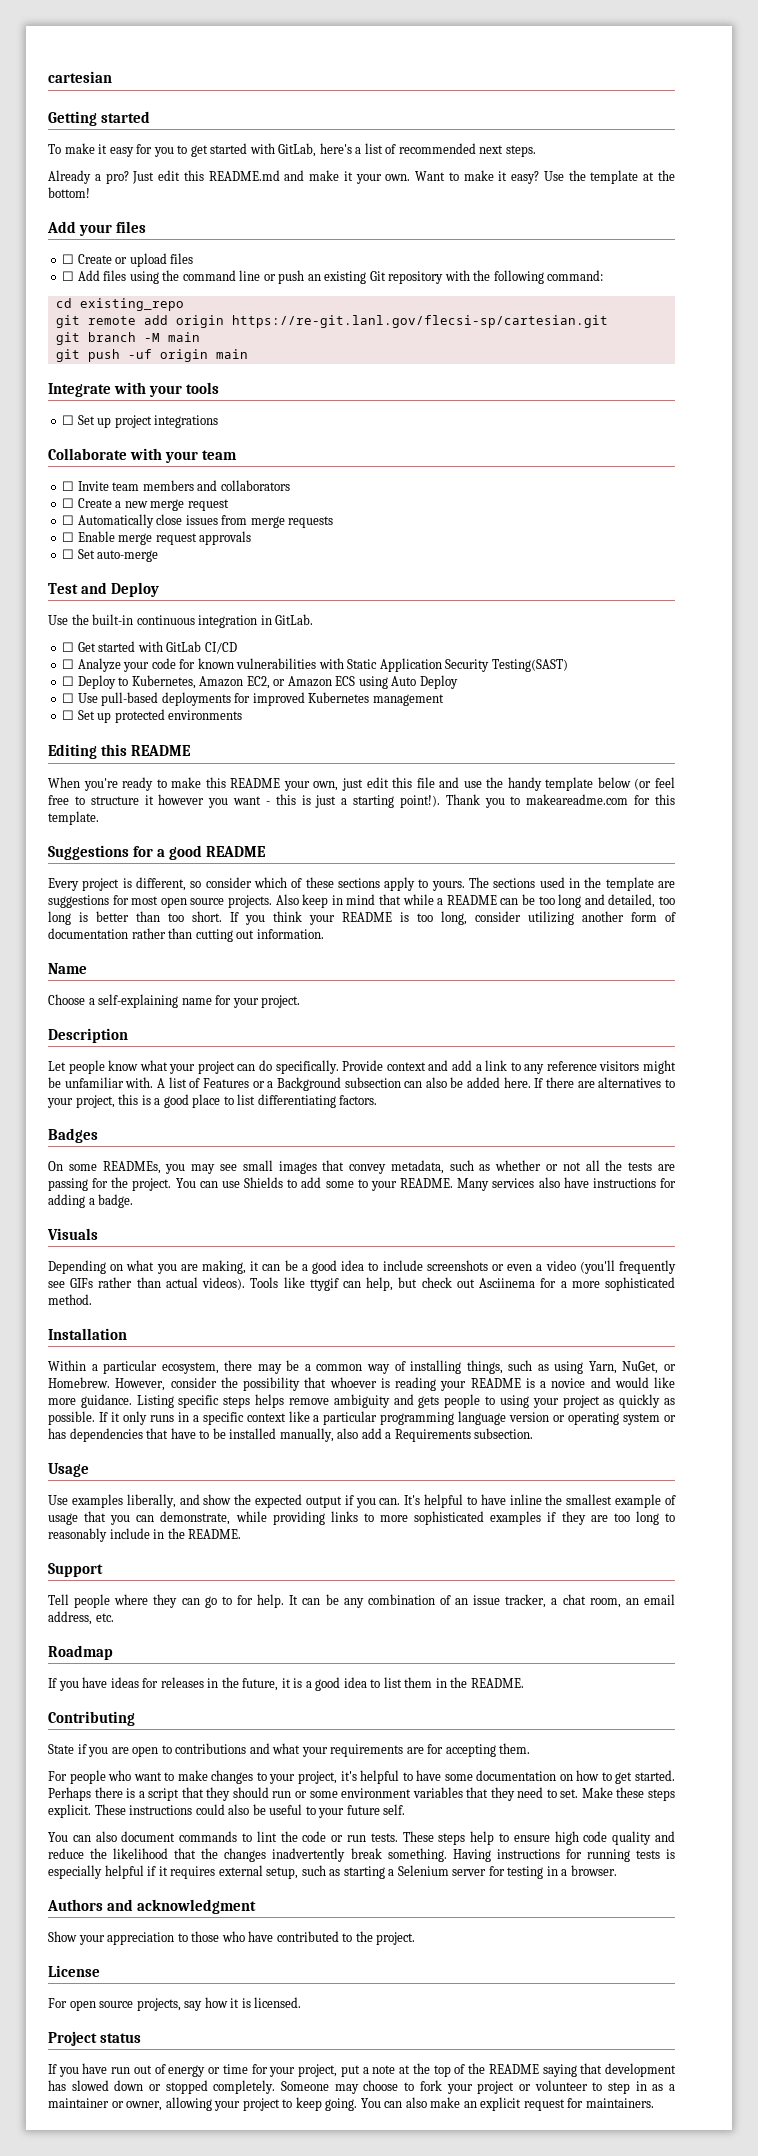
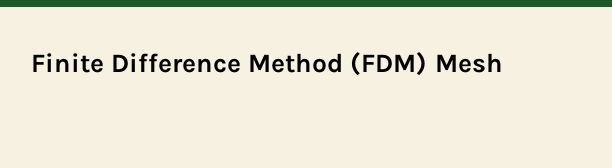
[48,71,112,83] [48,111,150,126] [48,143,536,157] [48,170,676,184] [48,187,90,198] [47,221,146,236] [62,253,194,267] [62,270,604,284] [55,298,184,311] [55,315,608,328] [55,332,200,345] [55,349,248,362] [48,382,219,397] [62,415,219,428] [48,448,237,463] [62,480,290,491] [62,498,229,511] [62,514,334,528] [62,531,252,545] [62,549,159,562] [48,582,159,597] [48,614,314,628] [62,641,237,654] [62,658,568,672] [62,675,458,689] [62,692,444,706] [62,709,243,723] [48,744,192,759] [48,777,675,791] [48,794,676,808] [48,811,99,825] [48,845,266,860] [48,877,675,891] [48,894,676,908] [48,911,676,925] [48,928,324,942] [48,963,87,974] [48,994,301,1008] [48,1028,128,1043] [48,1060,676,1074] [48,1077,675,1091] [47,1094,378,1108] [48,1128,98,1143] [48,1160,675,1174] [48,1177,676,1191] [48,1194,134,1208] [47,1228,98,1240] [48,1260,676,1274] [48,1277,675,1291] [48,1294,92,1305] [48,1328,127,1340] [48,1360,676,1374] [48,1377,675,1391] [48,1394,675,1408] [48,1411,677,1425] [48,1428,534,1442] [48,1463,89,1477] [48,1494,677,1508] [48,1511,675,1525] [48,1528,242,1542] [48,1563,103,1577] [48,1594,675,1608] [48,1611,114,1625] [48,1645,113,1660] [48,1677,524,1691] [48,1711,135,1726] [48,1743,531,1757] [48,1770,675,1784] [48,1787,675,1801] [48,1804,406,1818] [48,1831,675,1845] [48,1848,675,1862] [48,1865,617,1879] [47,1899,256,1914] [48,1931,416,1945] [48,1965,100,1977] [48,1997,302,2011] [48,2031,141,2046] [48,2063,677,2077] [48,2080,676,2094] [48,2097,654,2111] cartesian // Getting started // To make it easy for you to get started with GitLab, here's a list of recommended next steps. // Already a pro? Just edit this README.md and make it your own. Want to make it easy? Use the template at the bottom! // Add your files // ☐ Create or upload files // ☐ Add files using the command line or push an existing Git repository with the following command: // cd existing_repo // git remote add origin https://re-git.lanl.gov/flecsi-sp/cartesian.git // git branch -M main // git push -uf origin main // Integrate with your tools // ☐ Set up project integrations // Collaborate with your team // ☐ Invite team members and collaborators // ☐ Create a new merge request // ☐ Automatically close issues from merge requests // ☐ Enable merge request approvals // ☐ Set auto-merge // Test and Deploy // Use the built-in continuous integration in GitLab. // ☐ Get started with GitLab CI/CD // ☐ Analyze your code for known vulnerabilities with Static Application Security Testing(SAST) // ☐ Deploy to Kubernetes, Amazon EC2, or Amazon ECS using Auto Deploy // ☐ Use pull-based deployments for improved Kubernetes management // ☐ Set up protected environments // Editing this README // When you're ready to make this README your own, just edit this file and use the handy template below (or feel free to structure it however you want - this is just a starting point!). Thank you to makeareadme.com for this template. // Suggestions for a good README // Every project is different, so consider which of these sections apply to yours. The sections used in the template are suggestions for most open source projects. Also keep in mind that while a README can be too long and detailed, too long is better than too short. If you think your README is too long, consider utilizing another form of documentation rather than cutting out information. // Name // Choose a self-explaining name for your project. // Description // Let people know what your project can do specifically. Provide context and add a link to any reference visitors might be unfamiliar with. A list of Features or a Background subsection can also be added here. If there are alternatives to your project, this is a good place to list differentiating factors. // Badges // On some READMEs, you may see small images that convey metadata, such as whether or not all the tests are passing for the project. You can use Shields to add some to your README. Many services also have instructions for adding a badge. // Visuals // Depending on what you are making, it can be a good idea to include screenshots or even a video (you'll frequently see GIFs rather than actual videos). Tools like ttygif can help, but check out Asciinema for a more sophisticated method. // Installation // Within a particular ecosystem, there may be a common way of installing things, such as using Yarn, NuGet, or Homebrew. However, consider the possibility that whoever is reading your README is a novice and would like more guidance. Listing specific steps helps remove ambiguity and gets people to using your project as quickly as possible. If it only runs in a specific context like a particular programming language version or operating system or has dependencies that have to be installed manually, also add a Requirements subsection. // Usage // Use examples liberally, and show the expected output if you can. It's helpful to have inline the smallest example of usage that you can demonstrate, while providing links to more sophisticated examples if they are too long to reasonably include in the README. // Support // Tell people where they can go to for help. It can be any combination of an issue tracker, a chat room, an email address, etc. // Roadmap // If you have ideas for releases in the future, it is a good idea to list them in the README. // Contributing // State if you are open to contributions and what your requirements are for accepting them. // For people who want to make changes to your project, it's helpful to have some documentation on how to get started. Perhaps there is a script that they should run or some environment variables that they need to set. Make these steps explicit. These instructions could also be useful to your future self. // You can also document commands to lint the code or run tests. These steps help to ensure high code quality and reduce the likelihood that the changes inadvertently break something. Having instructions for running tests is especially helpful if it requires external setup, such as starting a Selenium server for testing in a browser. // Authors and acknowledgment // Show your appreciation to those who have contributed to the project. // License // For open source projects, say how it is licensed. // Project status // If you have run out of energy or time for your project, put a note at the top of the README saying that development has slowed down or stopped completely. Someone may choose to fork your project or volunteer to step in as a maintainer or owner, allowing your project to keep going. You can also make an explicit request for maintainers. -> [31,52,503,76] Finite Difference Method (FDM) Mesh

